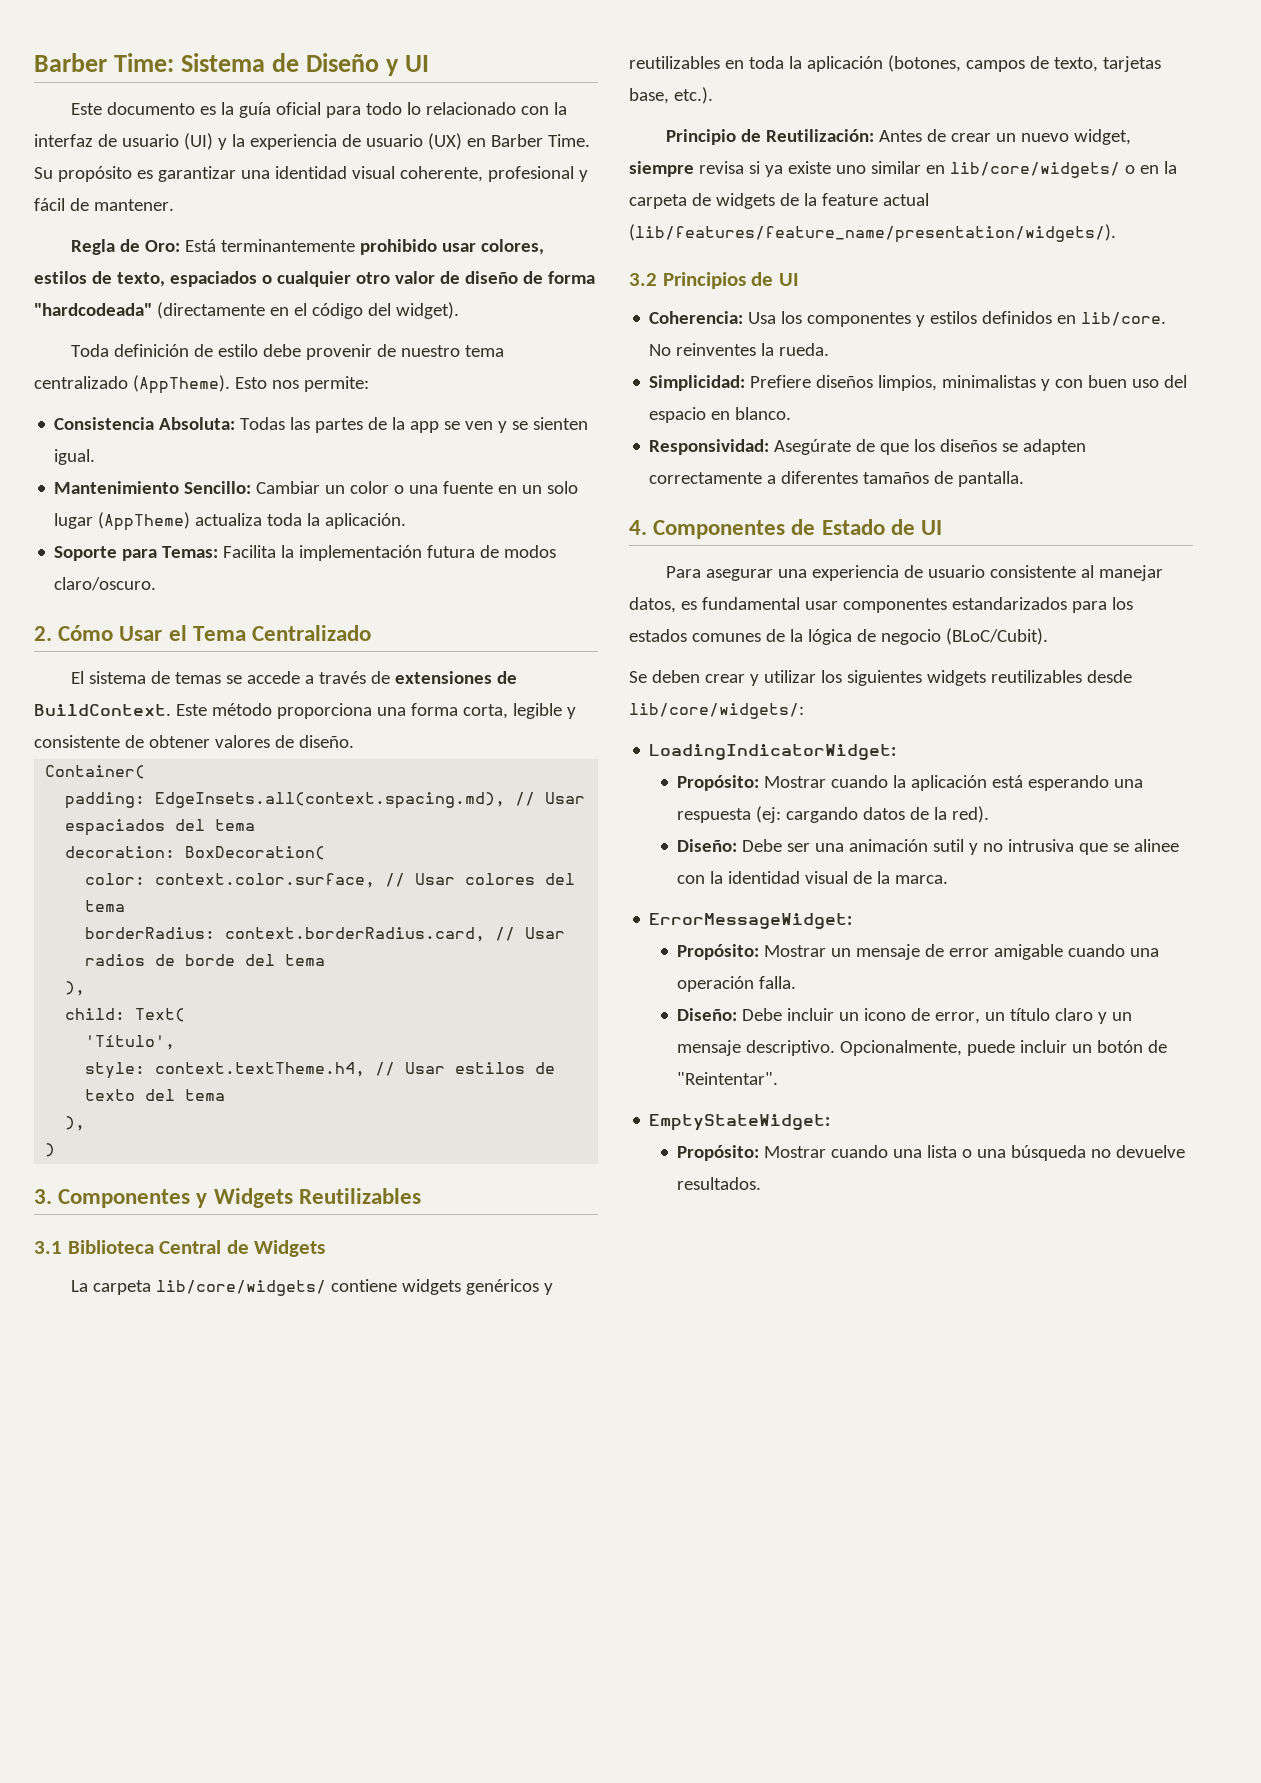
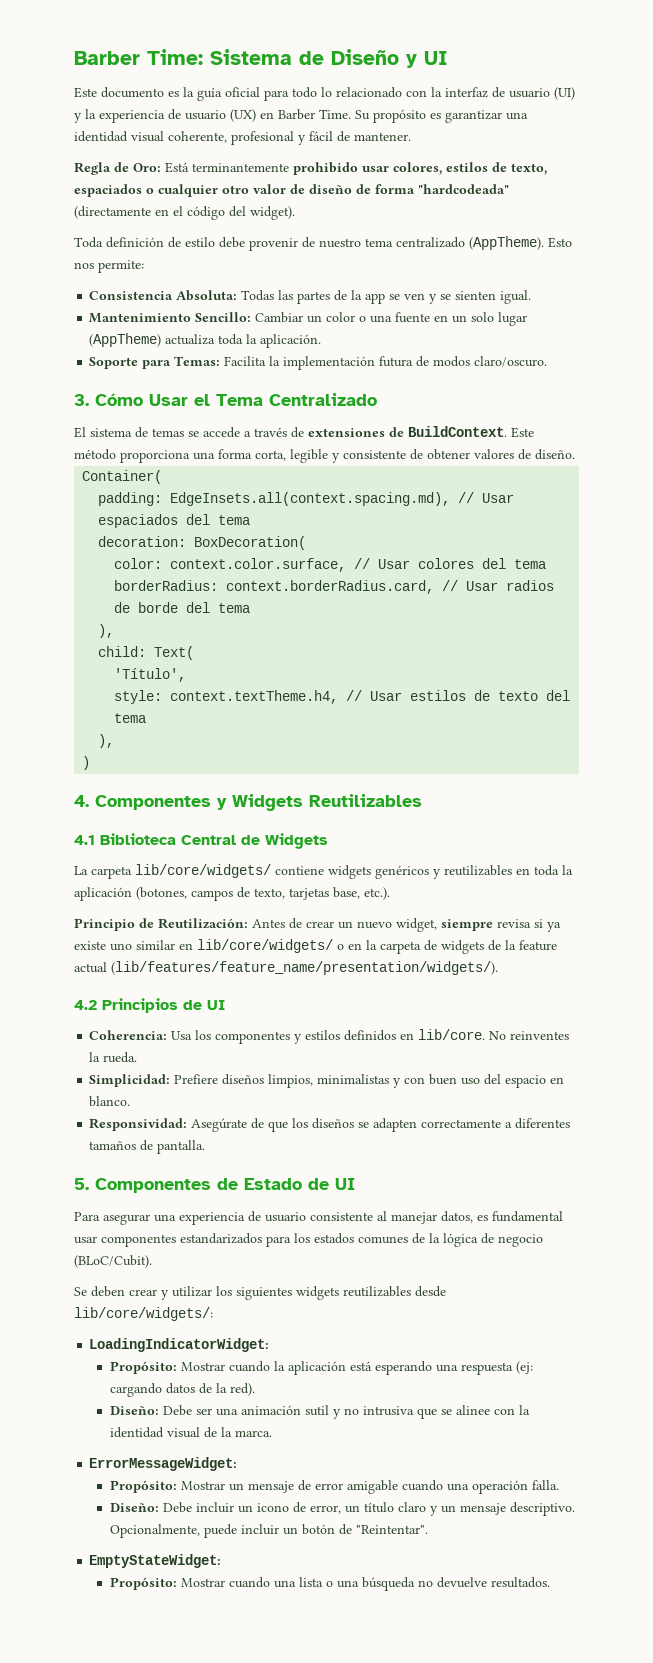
[34,626,52,641] 2. -> [74,394,89,406] 3.
[34,1189,52,1204] 3. -> [74,795,89,807] 4.
[34,1241,62,1254] 3.1 -> [74,835,95,845] 4.1
[629,273,657,286] 3.2 -> [74,1000,97,1010] 4.2
[629,520,647,535] 4. -> [74,1178,89,1190] 5.

